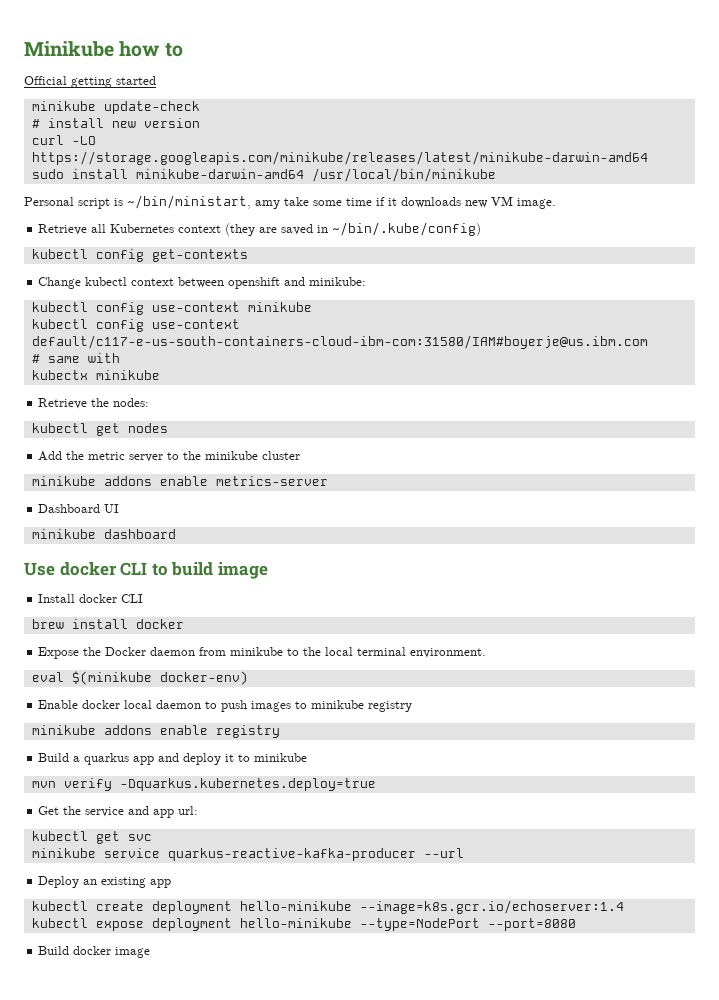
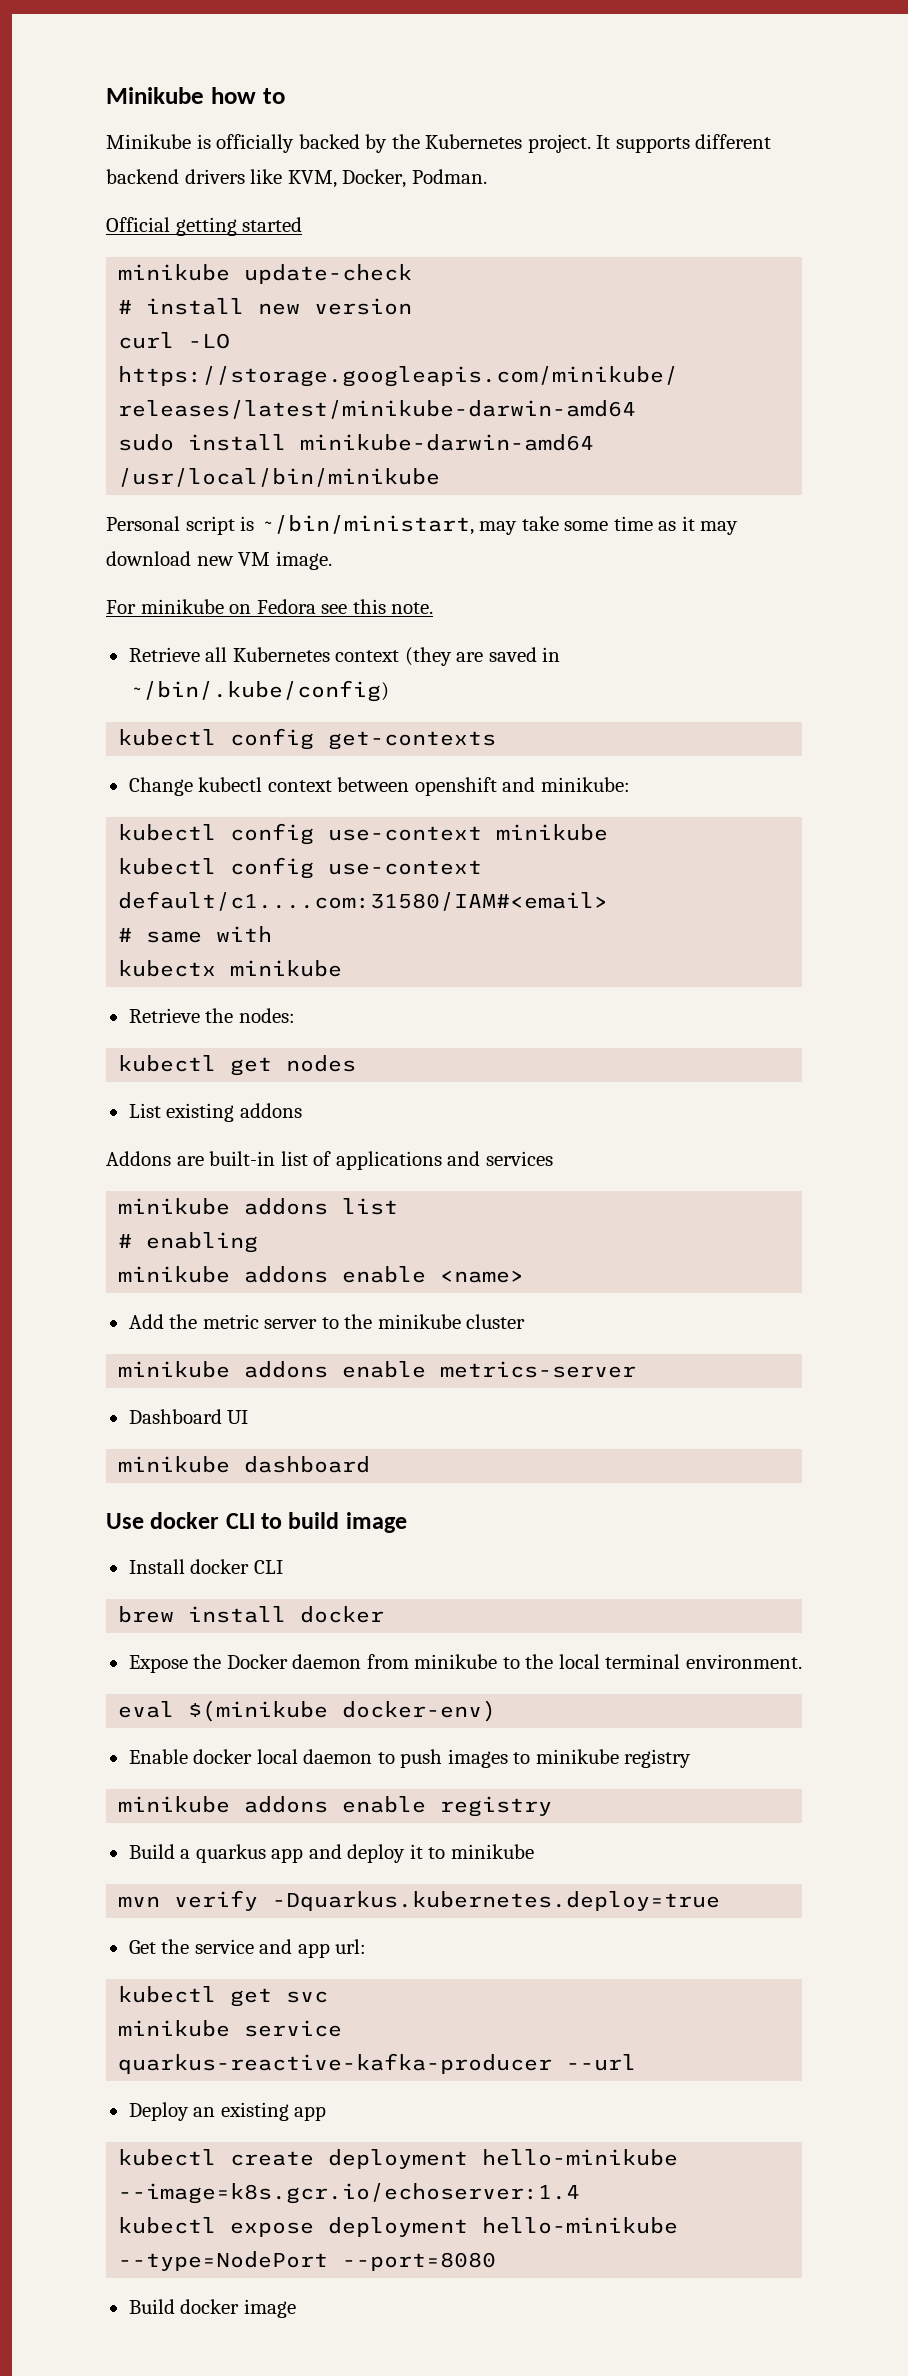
(183, 50) none -> [106,134,772,153] [106,169,487,188] // Minikube is officially backed by the Kubernetes project. It supports different backend drivers like KVM, Docker, Podman.
[255,200,280,209] amy -> [479,521,518,535] may
[376,197,461,208] if it downloads -> [658,516,739,535] [106,551,191,566] as it may download
(556, 203) none -> [106,599,434,614] // For minikube on Fedora see this note.
[31,335,648,349] default/c117-e-us-south-containers-cloud-ibm-com:31580/IAM#boyerje@us.ibm.com -> [118,891,609,911] default/c1....com:31580/IAM#<email>
(168, 428) none -> [128,1103,302,1122] [106,1151,553,1170] [118,1198,399,1215] [118,1232,259,1253] [118,1266,525,1283] // List existing addons // Addons are built-in list of applications and services // minikube addons list // # enabling // minikube addons enable <name>

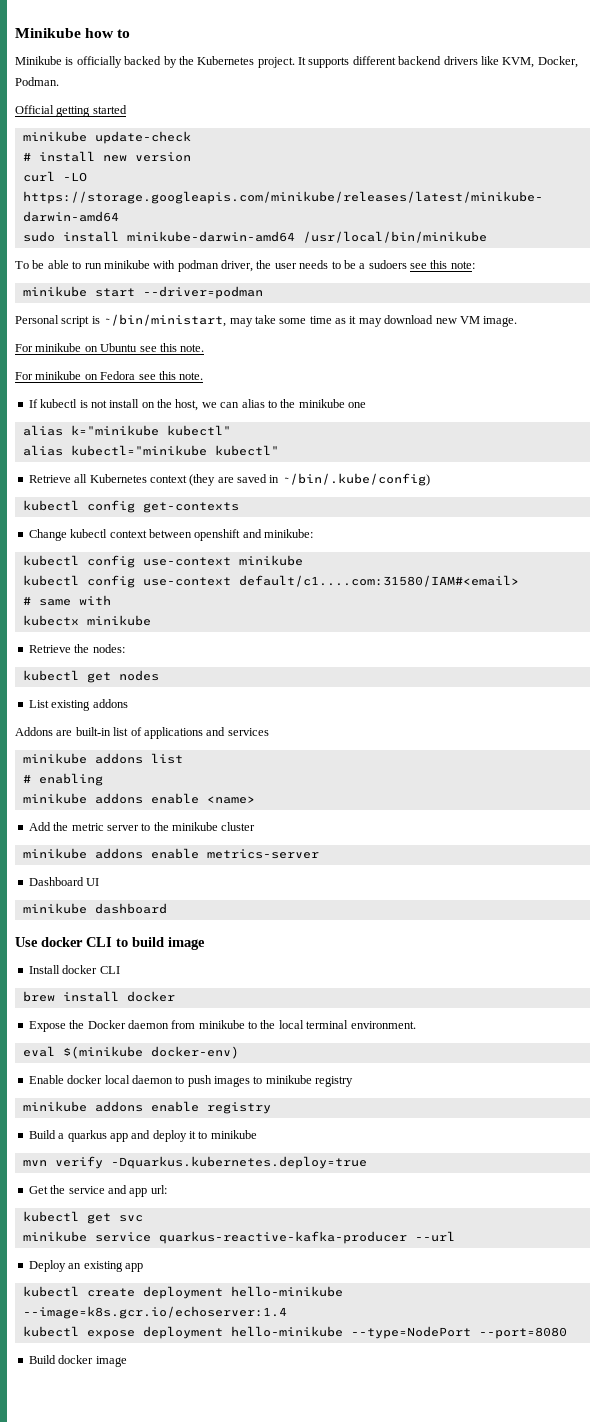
(441, 477) none -> [15,260,475,272] [22,286,263,299] // To be able to run minikube with podman driver, the user needs to be a sudoers see this note: // minikube start --driver=podman
(332, 560) none -> [15,343,205,352] // For minikube on Ubuntu see this note.
(434, 608) none -> [28,399,366,411] [22,425,231,436] [22,445,279,456] // If kubectl is not install on the host, we can alias to the minikube one // alias k="minikube kubectl" // alias kubectl="minikube kubectl"

